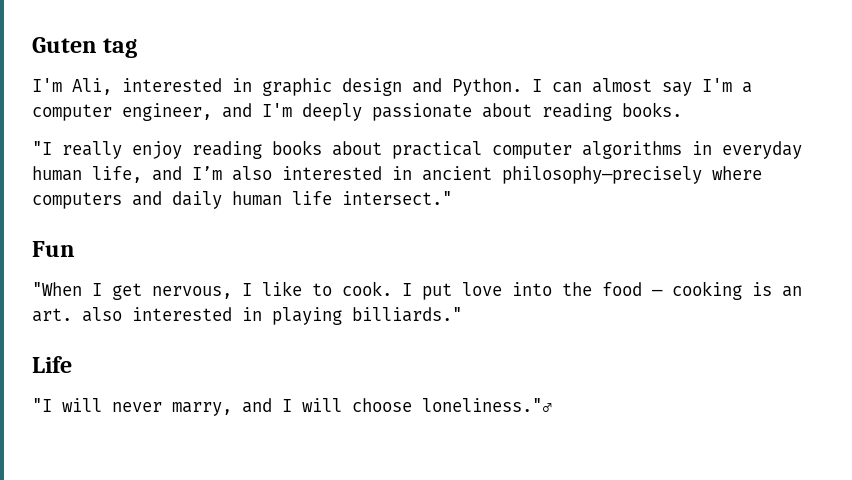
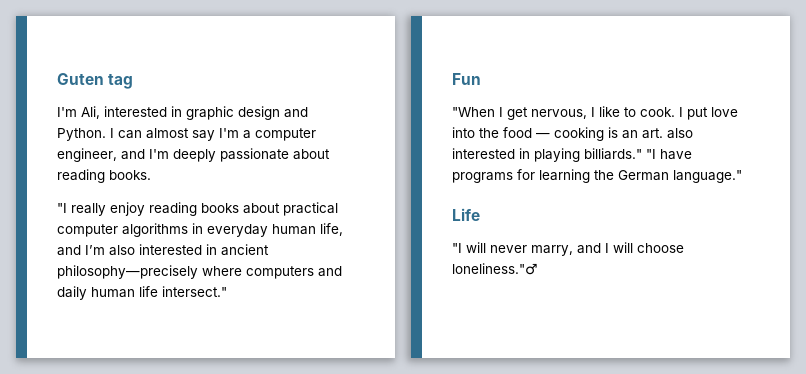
(462, 314) none -> [646,149,692,160] [452,169,742,183] "I have programs for learning the German language."

